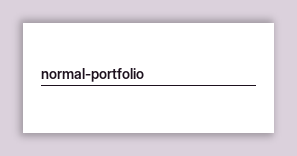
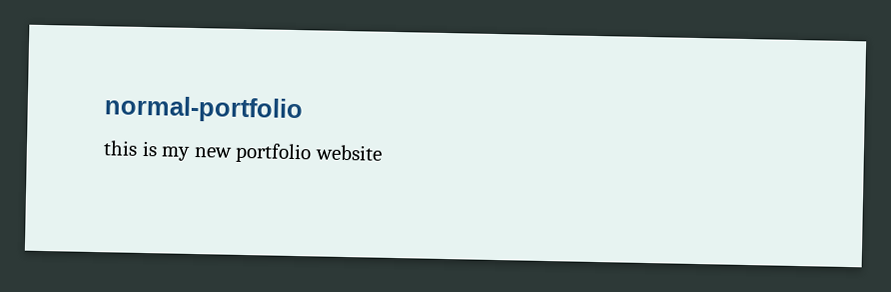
(144, 75) none -> [103,140,382,164] // this is my new portfolio website

